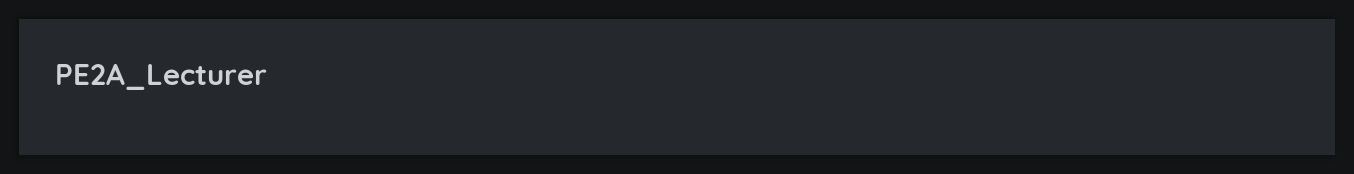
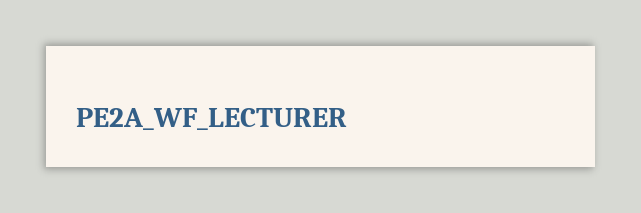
[55,63,267,90] PE2A_Lecturer -> [76,108,347,130] PE2A_WF_LECTURER

